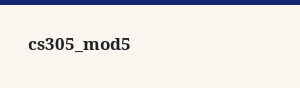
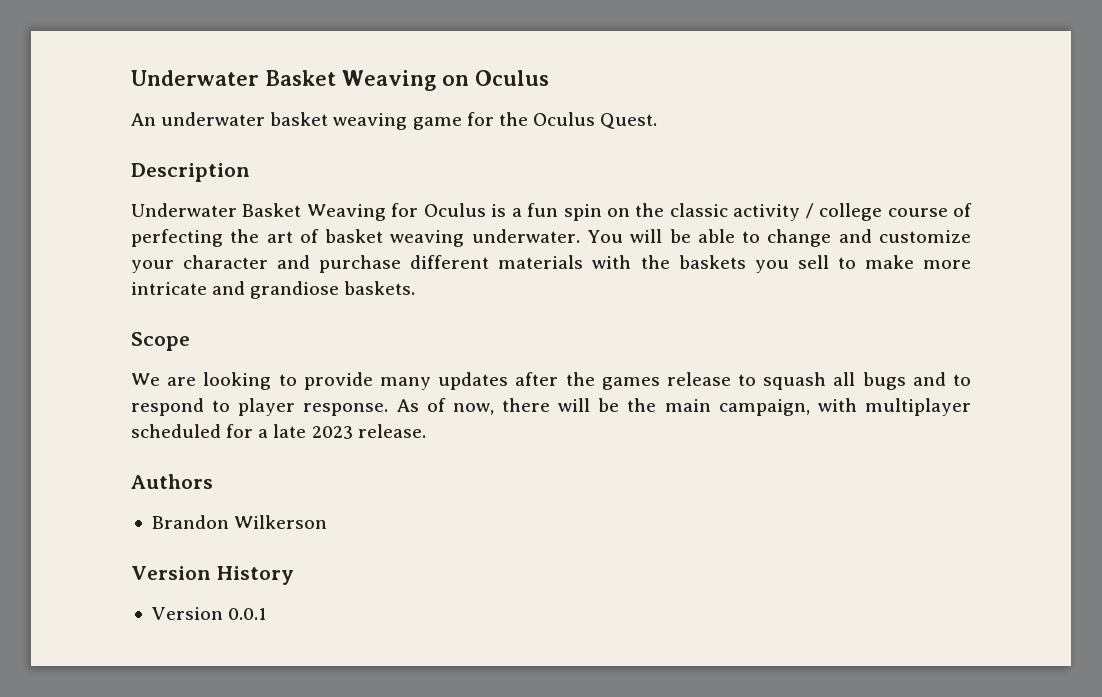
[28,38,131,53] cs305_mod5 -> [131,70,549,91] [131,112,658,130] [131,163,250,182] [131,203,972,221] [131,229,972,247] [131,255,972,273] [131,281,416,299] [131,332,190,351] [131,372,971,390] [131,398,971,416] [131,424,426,439] [131,474,213,489] [151,515,328,529] [131,566,294,585] [151,607,267,620] Underwater Basket Weaving on Oculus // An underwater basket weaving game for the Oculus Quest. // Description // Underwater Basket Weaving for Oculus is a fun spin on the classic activity / college course of perfecting the art of basket weaving underwater. You will be able to change and customize your character and purchase different materials with the baskets you sell to make more intricate and grandiose baskets. // Scope // We are looking to provide many updates after the games release to squash all bugs and to respond to player response. As of now, there will be the main campaign, with multiplayer scheduled for a late 2023 release. // Authors // Brandon Wilkerson // Version History // Version 0.0.1

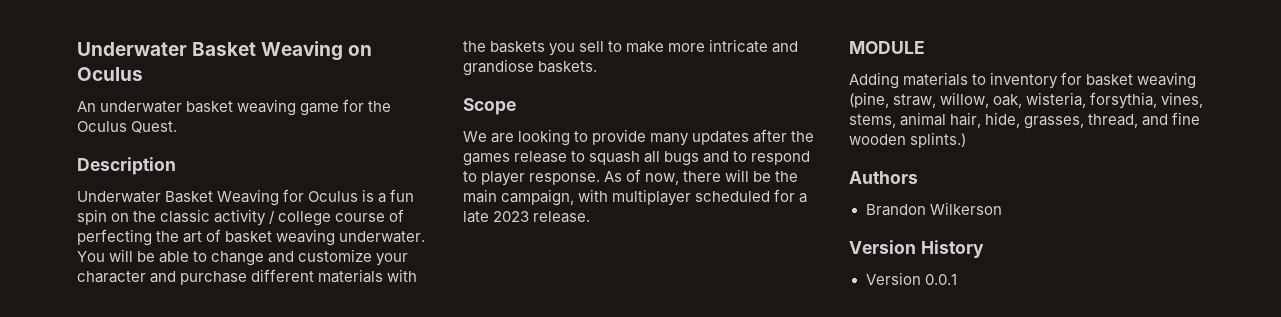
(426, 431) none -> [849,41,925,54] [849,72,1197,89] [849,92,1204,109] [849,112,1201,129] [849,132,967,148] // MODULE // Adding materials to inventory for basket weaving (pine, straw, willow, oak, wisteria, forsythia, vines, stems, animal hair, hide, grasses, thread, and fine wooden splints.)

